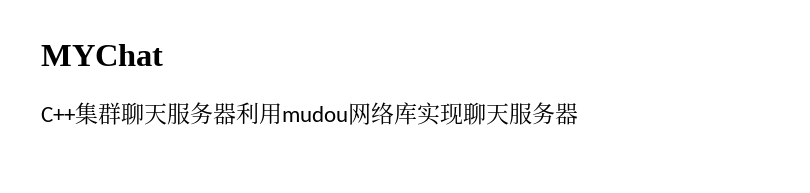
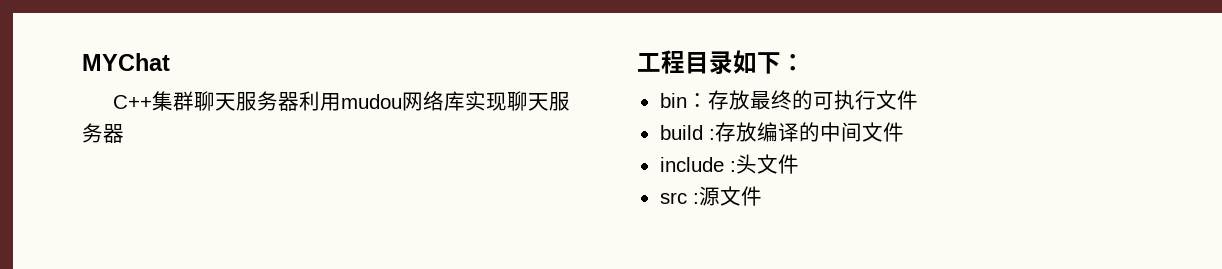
(578, 114) none -> [637,50,805,75] [659,90,918,110] [659,122,904,142] [659,154,799,174] [659,186,762,206] // 工程目录如下： // bin：存放最终的可执行文件 // build :存放编译的中间文件 // include :头文件 // src :源文件

